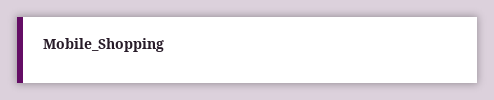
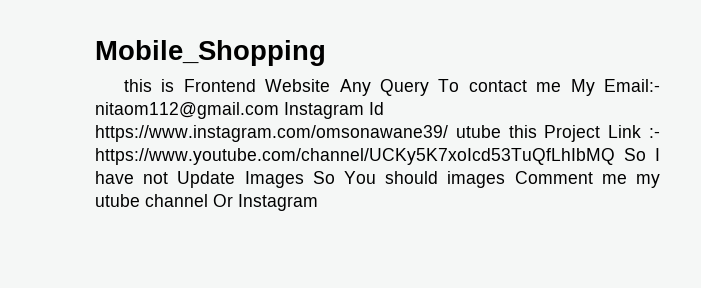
(164, 45) none -> [123,79,661,96] [95,102,384,119] [95,125,660,142] [95,148,660,165] [95,171,660,188] [95,194,318,211] // this is Frontend Website Any Query To contact me My Email:- nitaom112@gmail.com Instagram Id https://www.instagram.com/omsonawane39/ utube this Project Link :- https://www.youtube.com/channel/UCKy5K7xoIcd53TuQfLhIbMQ So I have not Update Images So You should images Comment me my utube channel Or Instagram

